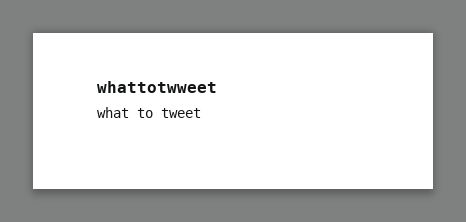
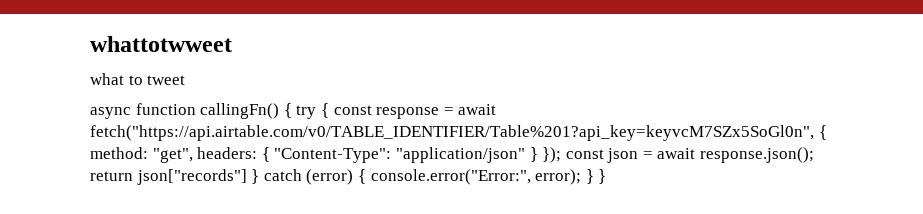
(201, 113) none -> [90,103,497,119] [90,125,827,141] [90,147,815,163] [90,169,607,185] // async function callingFn() { try { const response = await fetch("https://api.airtable.com/v0/TABLE_IDENTIFIER/Table%201?api_key=keyvcM7SZx5SoGl0n", { method: "get", headers: { "Content-Type": "application/json" } }); const json = await response.json(); return json["records"] } catch (error) { console.error("Error:", error); } }

